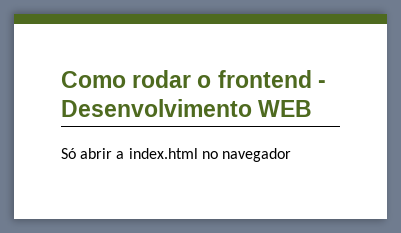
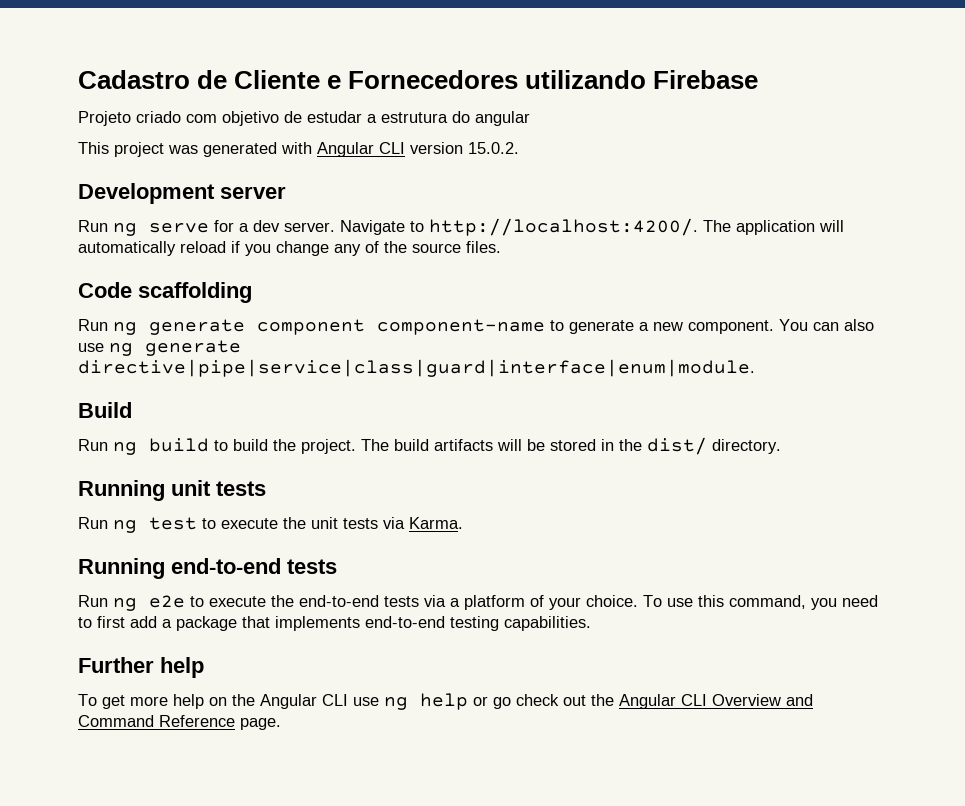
[61,70,326,88] [61,99,313,117] [61,148,291,162] Como rodar o frontend - Desenvolvimento WEB // Só abrir a index.html no navegador -> [78,70,759,89] [78,111,530,126] [78,142,519,157] [78,183,286,204] [78,218,844,236] [78,241,501,256] [78,282,252,303] [78,319,874,335] [78,340,241,356] [78,359,755,377] [78,402,132,418] [78,437,781,455] [78,480,266,501] [78,517,463,533] [78,558,337,579] [78,595,878,611] [78,616,591,631] [78,657,204,678] [78,693,813,710] [78,715,281,730] Cadastro de Cliente e Fornecedores utilizando Firebase // Projeto criado com objetivo de estudar a estrutura do angular // This project was generated with Angular CLI version 15.0.2. // Development server // Run ng serve for a dev server. Navigate to http://localhost:4200/. The application will automatically reload if you change any of the source files. // Code scaffolding // Run ng generate component component-name to generate a new component. You can also use ng generate directive|pipe|service|class|guard|interface|enum|module. // Build // Run ng build to build the project. The build artifacts will be stored in the dist/ directory. // Running unit tests // Run ng test to execute the unit tests via Karma. // Running end-to-end tests // Run ng e2e to execute the end-to-end tests via a platform of your choice. To use this command, you need to first add a package that implements end-to-end testing capabilities. // Further help // To get more help on the Angular CLI use ng help or go check out the Angular CLI Overview and Command Reference page.

